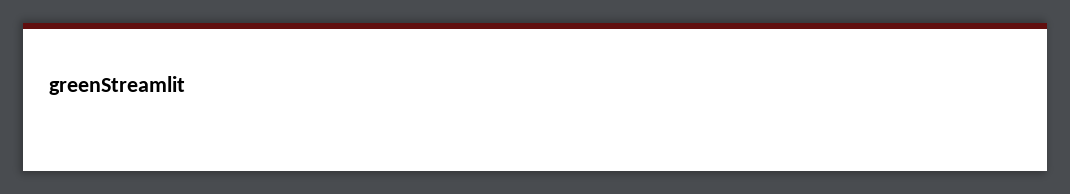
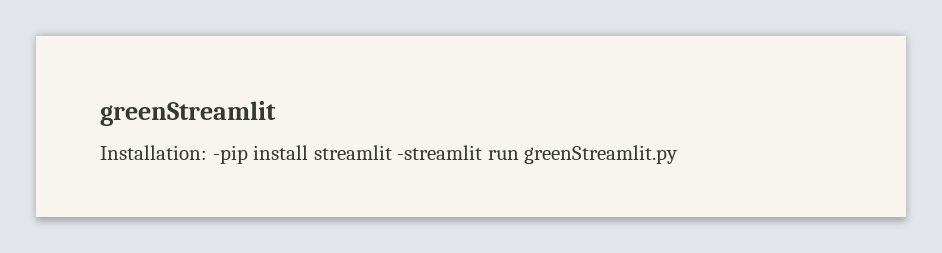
(185, 85) none -> [100,145,679,164] // Installation: -pip install streamlit -streamlit run greenStreamlit.py

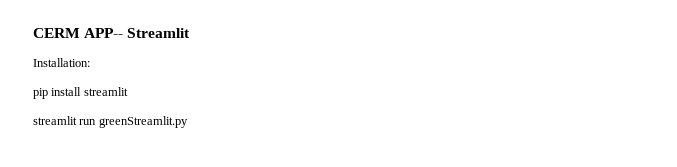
[100,101,276,126] greenStreamlit -> [33,28,191,38] CERM APP-- Streamlit
[212,145,248,164] -pip -> [33,88,48,99] // pip
[397,145,483,160] -streamlit -> [33,116,77,125] // streamlit

